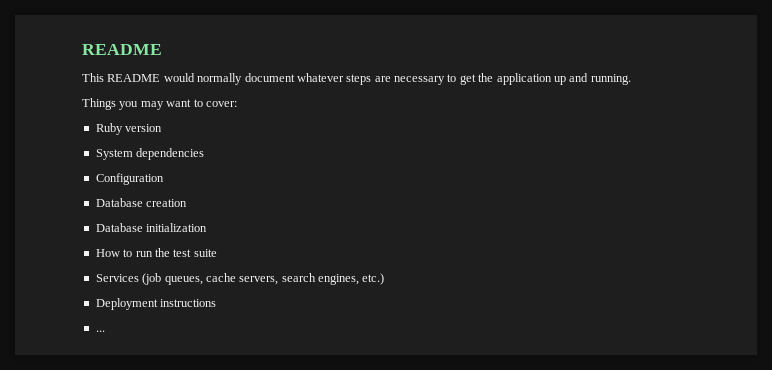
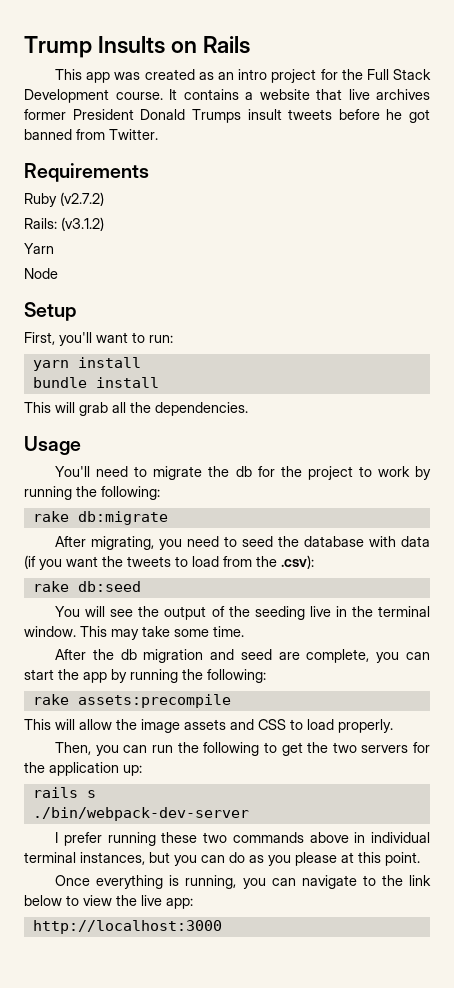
[82,44,162,55] [82,73,631,85] [82,98,237,110] [95,123,163,135] [95,148,205,160] [95,173,164,185] [95,198,188,207] [95,223,208,232] [95,248,217,257] [95,273,385,285] [95,298,217,310] [95,330,105,332] README // This README would normally document whatever steps are necessary to get the application up and running. // Things you may want to cover: // Ruby version // System dependencies // Configuration // Database creation // Database initialization // How to run the test suite // Services (job queues, cache servers, search engines, etc.) // Deployment instructions // ... -> [24,36,251,58] [55,69,431,83] [24,89,430,103] [24,109,430,123] [24,129,158,140] [24,163,149,182] [24,192,104,207] [24,217,104,231] [24,243,54,254] [24,268,58,279] [24,302,76,321] [24,332,173,346] [32,357,141,371] [32,377,159,388] [24,402,248,416] [24,436,81,455] [55,466,431,480] [24,486,160,500] [32,511,168,525] [55,536,430,550] [24,555,314,570] [32,581,141,592] [55,606,430,620] [24,626,244,640] [55,649,430,663] [24,669,266,683] [32,694,231,708] [24,719,393,733] [55,742,431,756] [24,762,142,776] [32,787,96,798] [32,807,249,821] [55,832,430,846] [24,852,420,866] [55,875,431,889] [24,895,193,909] [32,920,222,934] Trump Insults on Rails // This app was created as an intro project for the Full Stack Development course. It contains a website that live archives former President Donald Trumps insult tweets before he got banned from Twitter. // Requirements // Ruby (v2.7.2) // Rails: (v3.1.2) // Yarn // Node // Setup // First, you'll want to run: // yarn install // bundle install // This will grab all the dependencies. // Usage // You'll need to migrate the db for the project to work by running the following: // rake db:migrate // After migrating, you need to seed the database with data (if you want the tweets to load from the .csv): // rake db:seed // You will see the output of the seeding live in the terminal window. This may take some time. // After the db migration and seed are complete, you can start the app by running the following: // rake assets:precompile // This will allow the image assets and CSS to load properly. // Then, you can run the following to get the two servers for the application up: // rails s // ./bin/webpack-dev-server // I prefer running these two commands above in individual terminal instances, but you can do as you please at this point. // Once everything is running, you can navigate to the link below to view the live app: // http://localhost:3000

